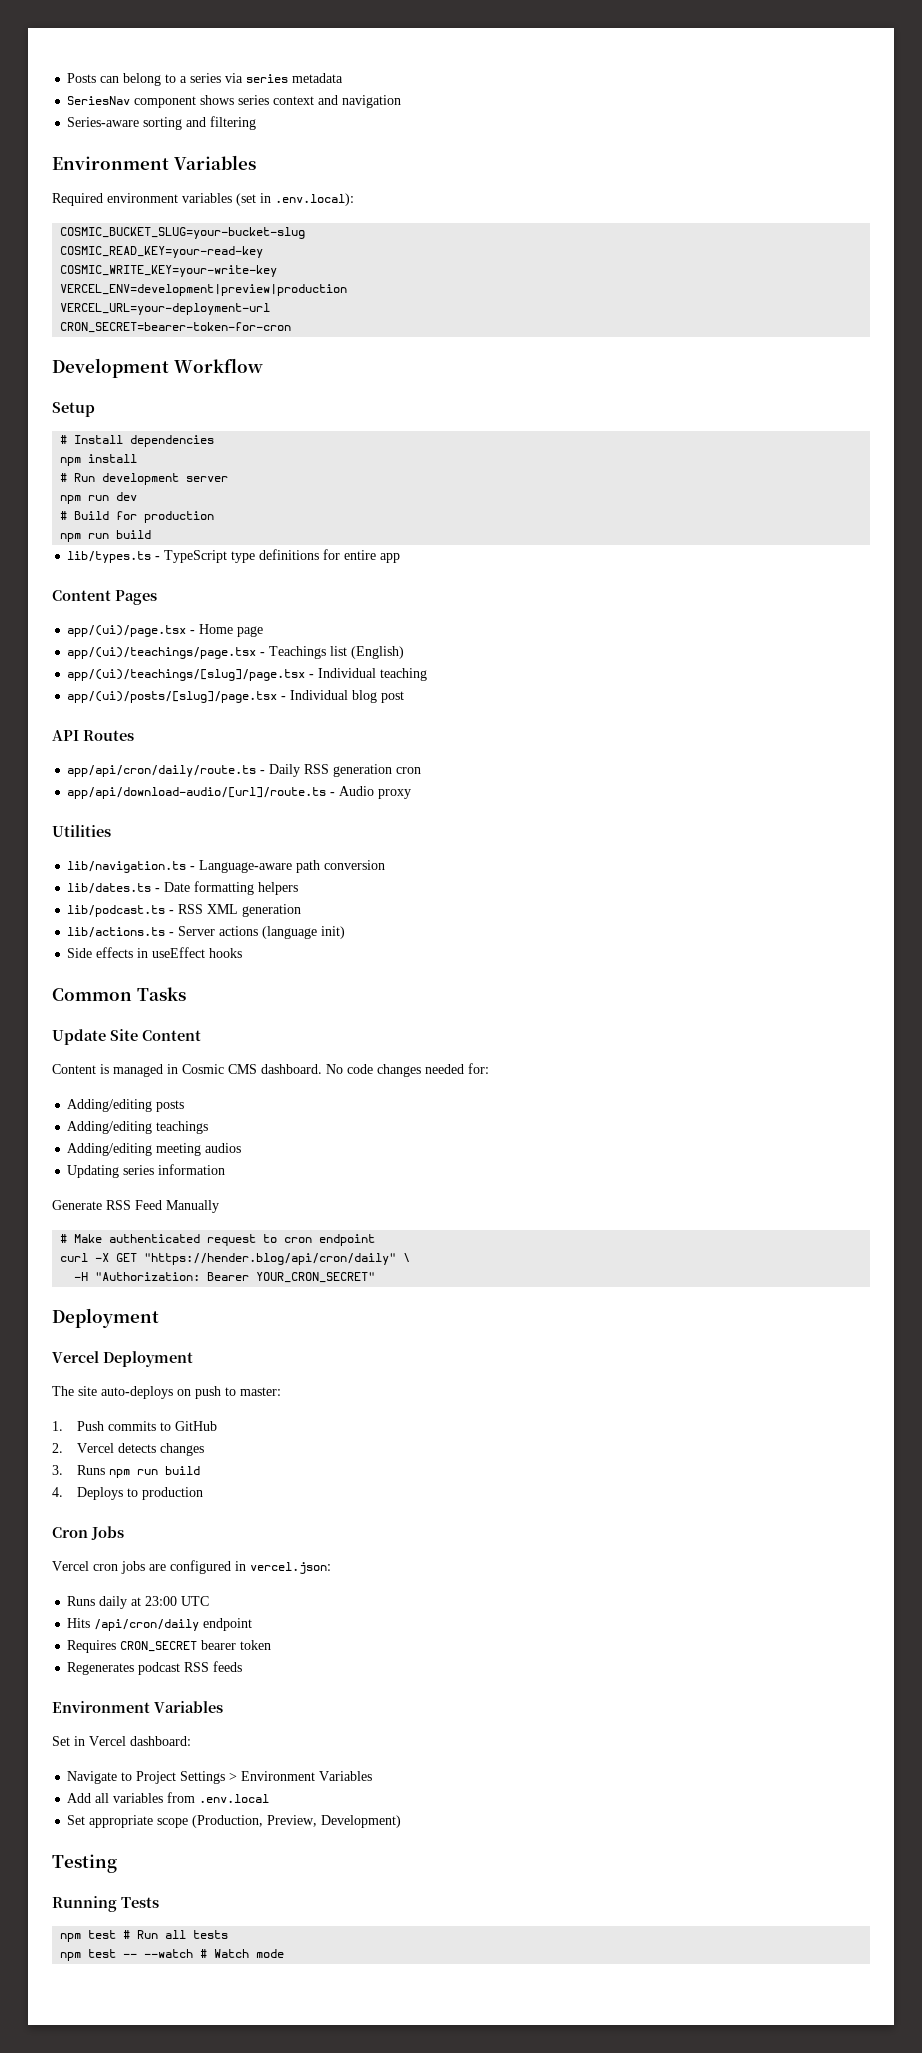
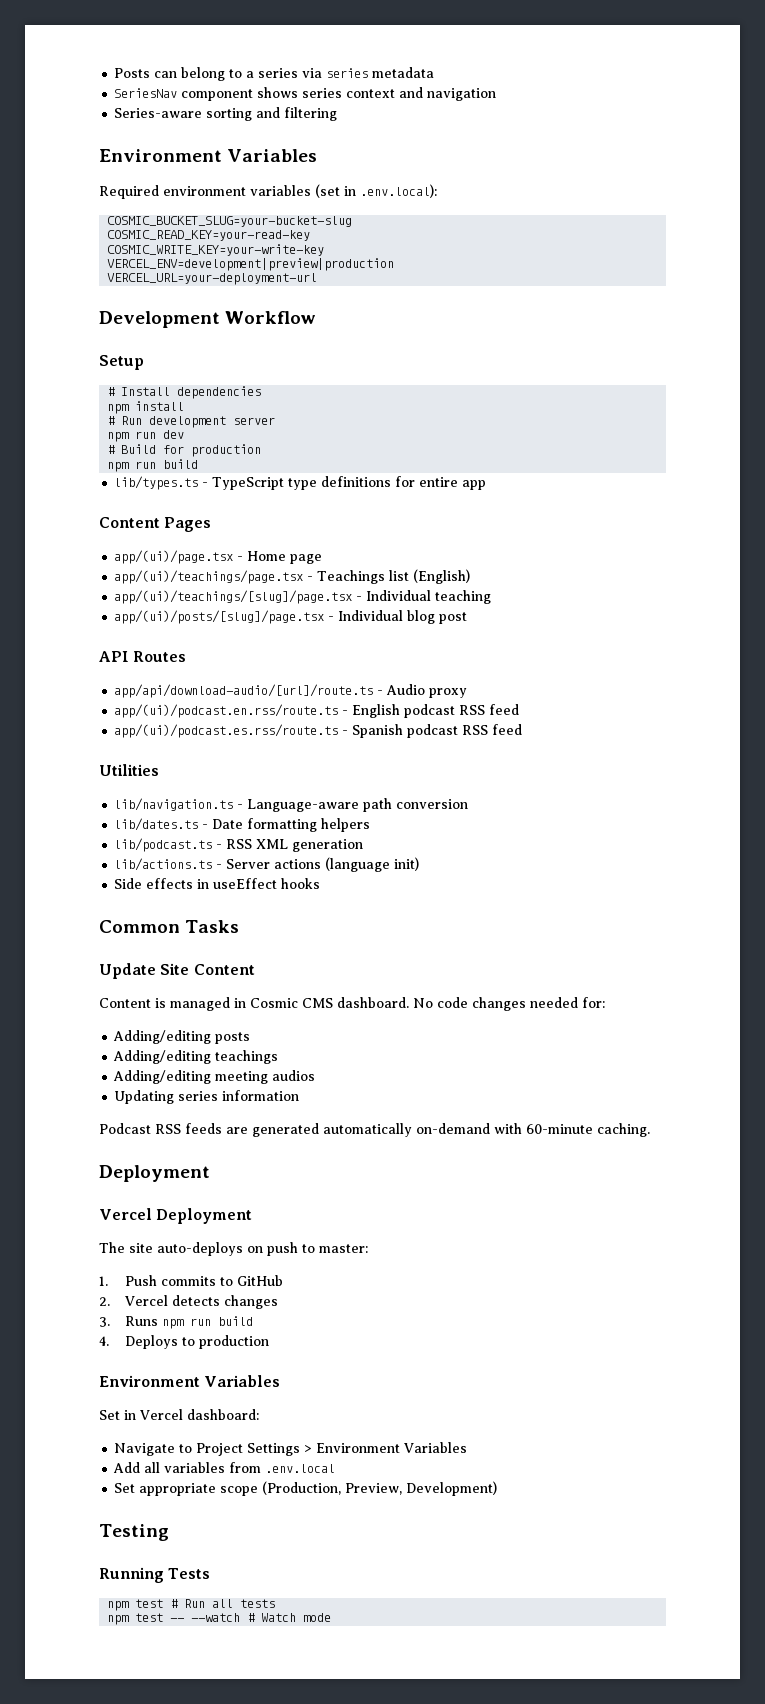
[60,322,292,333] // CRON_SECRET=bearer-token-for-cron -> (318, 279) none
[67,764,422,777] [67,786,412,799] app/api/cron/daily/route.ts - Daily RSS generation cron // app/api/download-audio/[url]/route.ts - Audio proxy -> [114,684,468,698] [114,704,520,718] [114,724,523,738] app/api/download-audio/[url]/route.ts - Audio proxy // app/(ui)/podcast.en.rss/route.ts - English podcast RSS feed // app/(ui)/podcast.es.rss/route.ts - Spanish podcast RSS feed
[52,1200,219,1213] [60,1234,376,1246] [60,1253,411,1265] [74,1272,376,1283] Generate RSS Feed Manually // # Make authenticated request to cron endpoint // curl -X GET "https://hender.blog/api/cron/daily" \ // -H "Authorization: Bearer YOUR_CRON_SECRET" -> [99,1123,650,1137] Podcast RSS feeds are generated automatically on-demand with 60-minute caching.
[52,1526,124,1540] [52,1560,331,1574] [67,1596,210,1609] [67,1618,253,1631] [67,1640,272,1653] [67,1661,243,1675] // Cron Jobs // Vercel cron jobs are configured in vercel.json: // Runs daily at 23:00 UTC // Hits /api/cron/daily endpoint // Requires CRON_SECRET bearer token // Regenerates podcast RSS feeds -> (270, 1342) none

